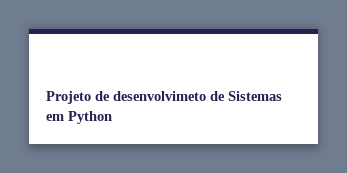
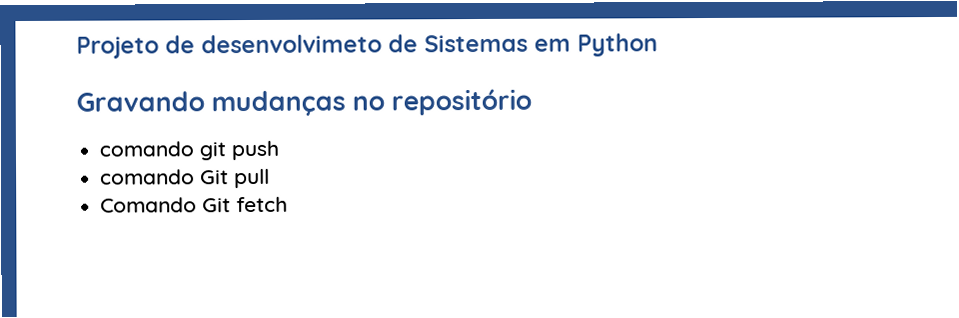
(112, 117) none -> [76,88,533,117] [99,140,281,161] [100,168,271,189] [100,196,289,213] // Gravando mudanças no repositório // comando git push // comando Git pull // Comando Git fetch

